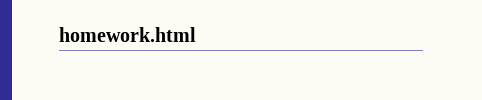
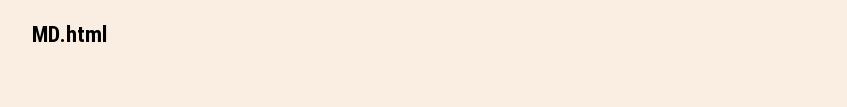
[59,27,196,42] homework.html -> [32,25,107,42] MD.html

